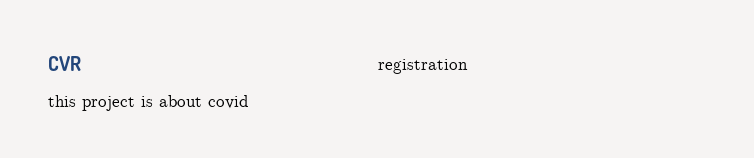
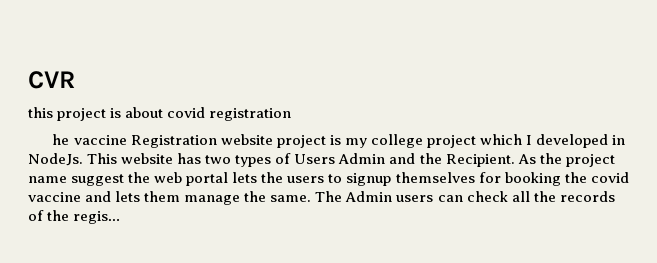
(468, 66) none -> [52,134,626,148] [28,153,615,167] [28,172,629,186] [28,191,615,205] [28,210,121,224] // he vaccine Registration website project is my college project which I developed in NodeJs. This website has two types of Users Admin and the Recipient. As the project name suggest the web portal lets the users to signup themselves for booking the covid vaccine and lets them manage the same. The Admin users can check all the records of the regis…

